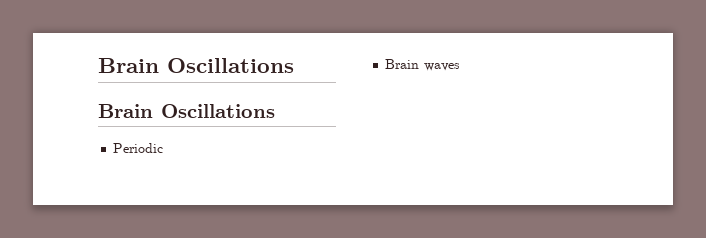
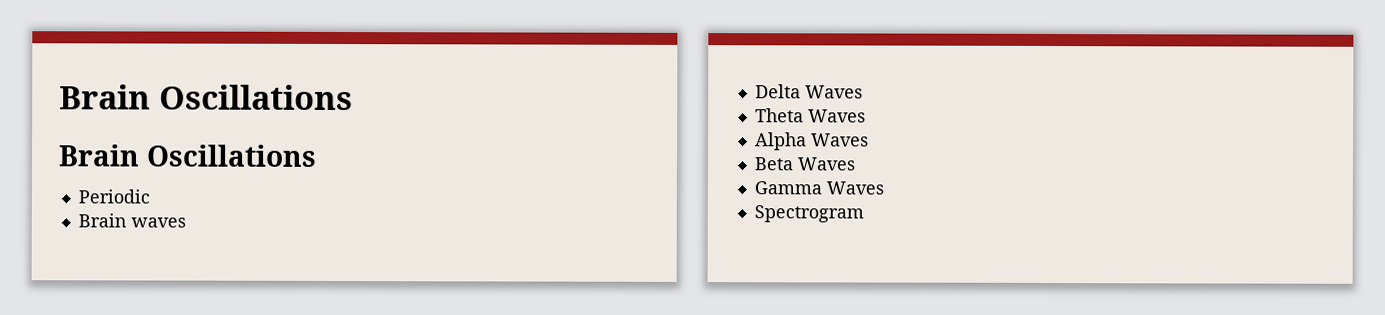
(461, 67) none -> [754,84,863,99] [754,108,866,123] [754,132,869,151] [753,157,856,171] [753,181,884,195] [753,205,864,223] // Delta Waves // Theta Waves // Alpha Waves // Beta Waves // Gamma Waves // Spectrogram

